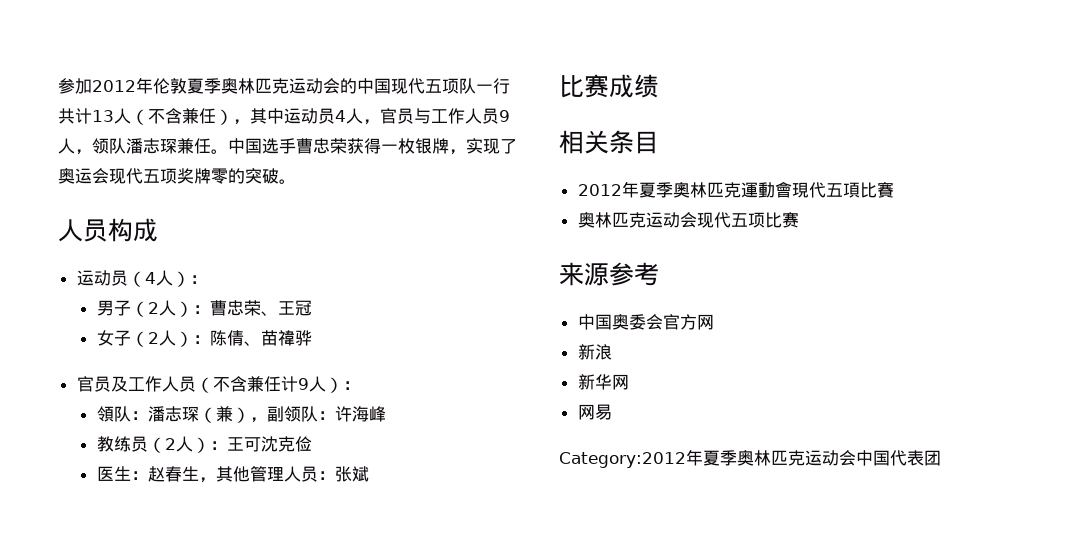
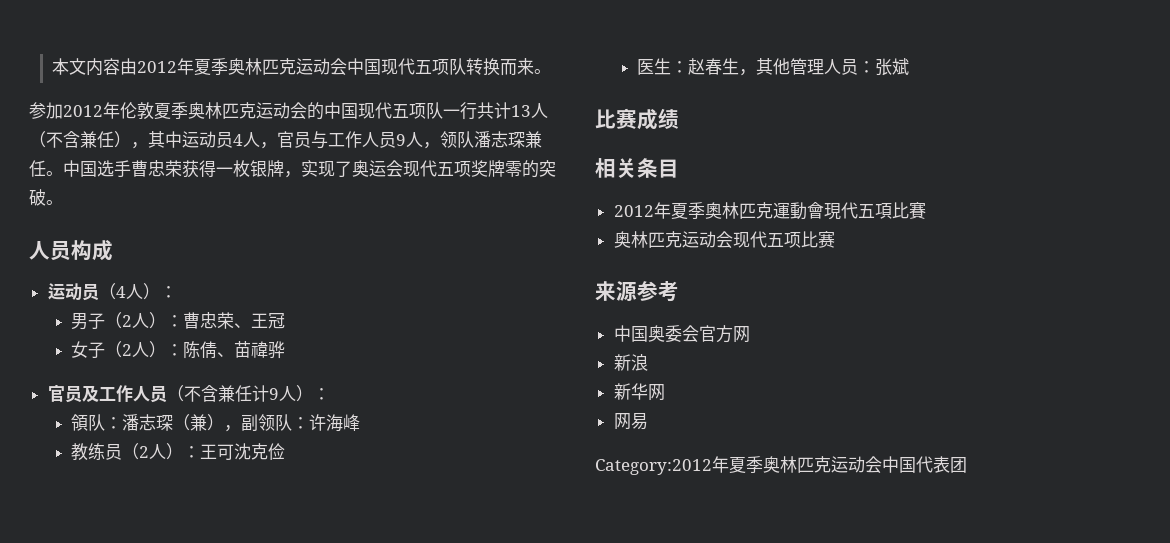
(58, 86) none -> [52,58,552,76] 本文内容由2012年夏季奥林匹克运动会中国现代五项队转换而来。 //

